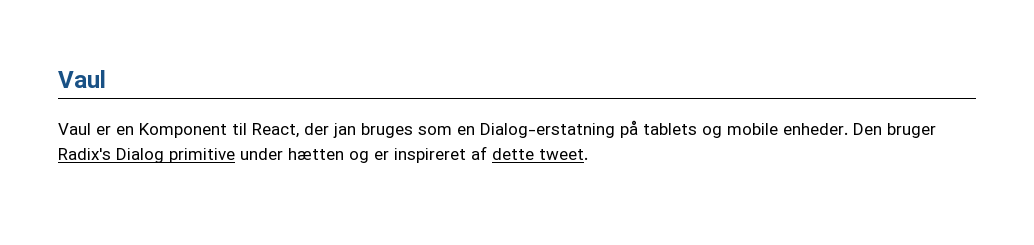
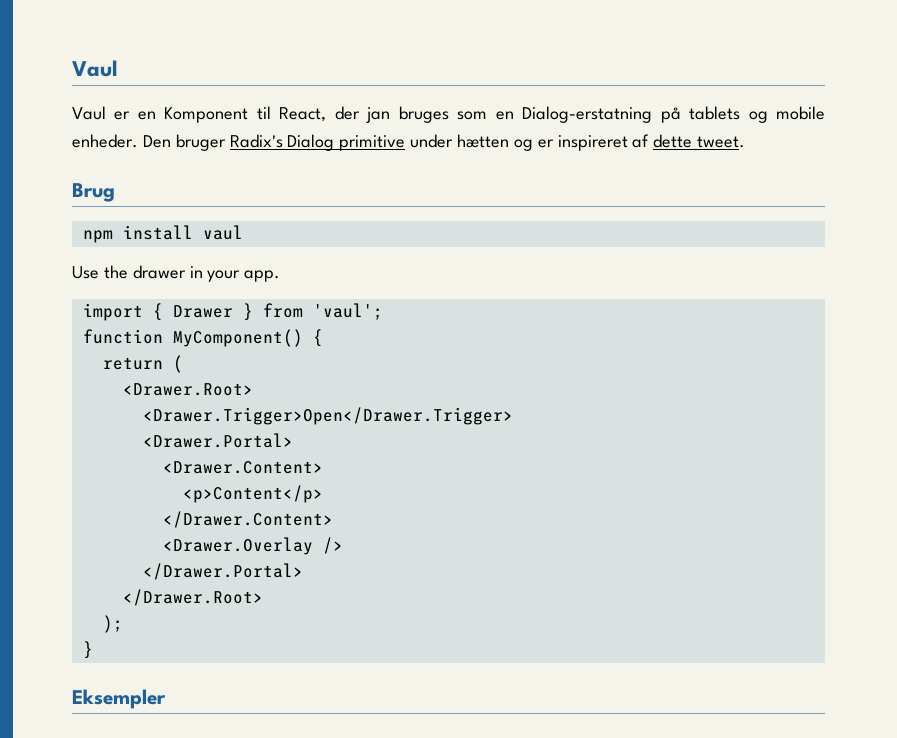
(588, 154) none -> [72,183,115,202] [82,225,243,243] [72,265,281,282] [82,303,383,321] [82,329,323,347] [102,355,183,373] [122,383,253,396] [142,407,513,425] [142,433,293,448] [162,461,323,474] [182,485,323,503] [162,511,333,528] [162,537,343,555] [142,563,303,580] [122,589,263,606] [102,615,123,633] [82,641,93,659] [72,689,166,709] // Brug // npm install vaul // Use the drawer in your app. // import { Drawer } from 'vaul'; // function MyComponent() { // return ( // <Drawer.Root> // <Drawer.Trigger>Open</Drawer.Trigger> // <Drawer.Portal> // <Drawer.Content> // <p>Content</p> // </Drawer.Content> // <Drawer.Overlay /> // </Drawer.Portal> // </Drawer.Root> // ); // } // Eksempler

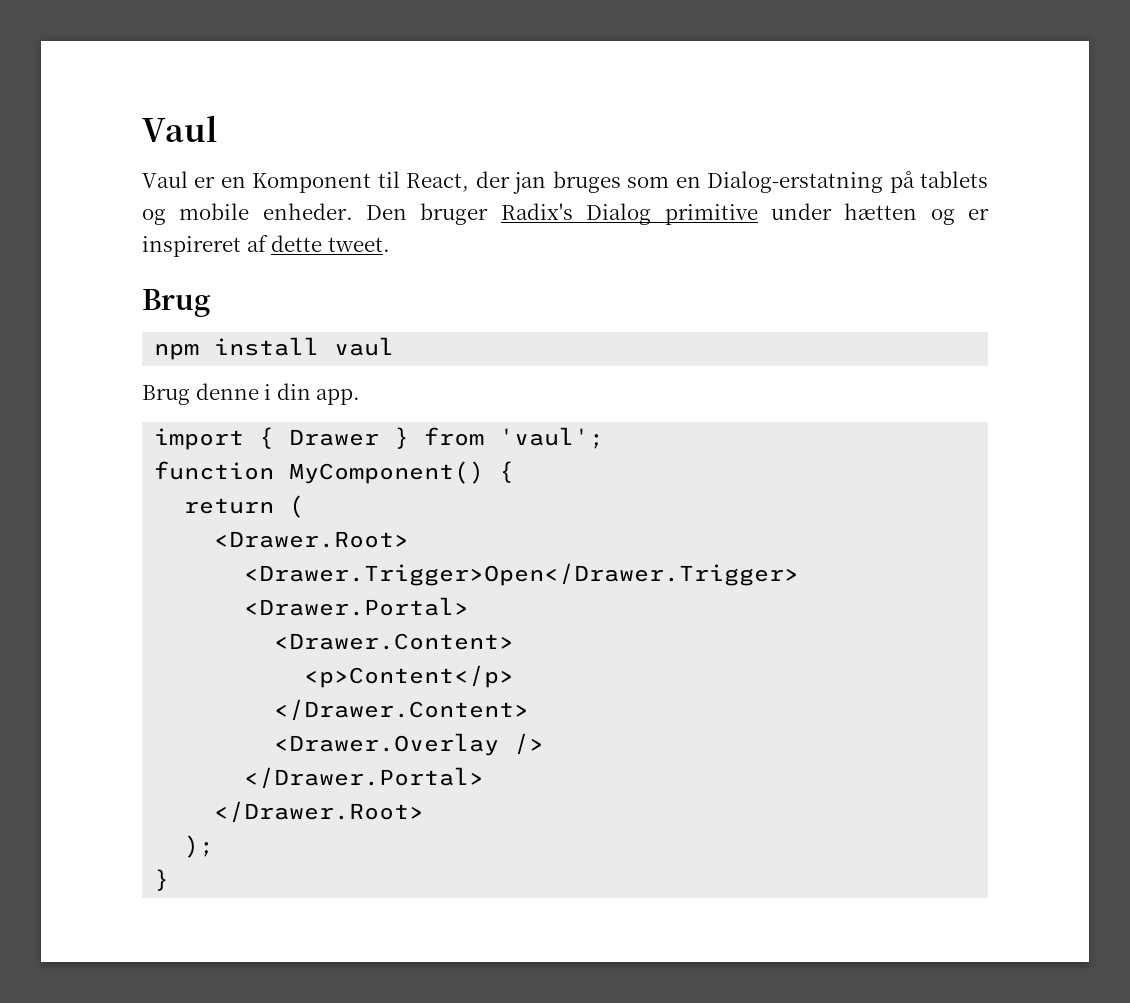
[72,265,241,282] Use the drawer in your -> [142,383,311,405] Brug denne i din
[72,689,166,709] // Eksempler -> (170, 880) none

